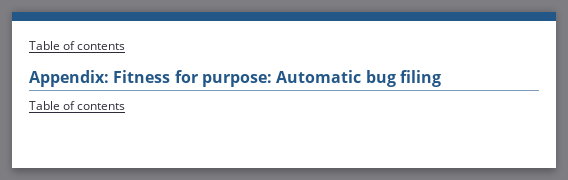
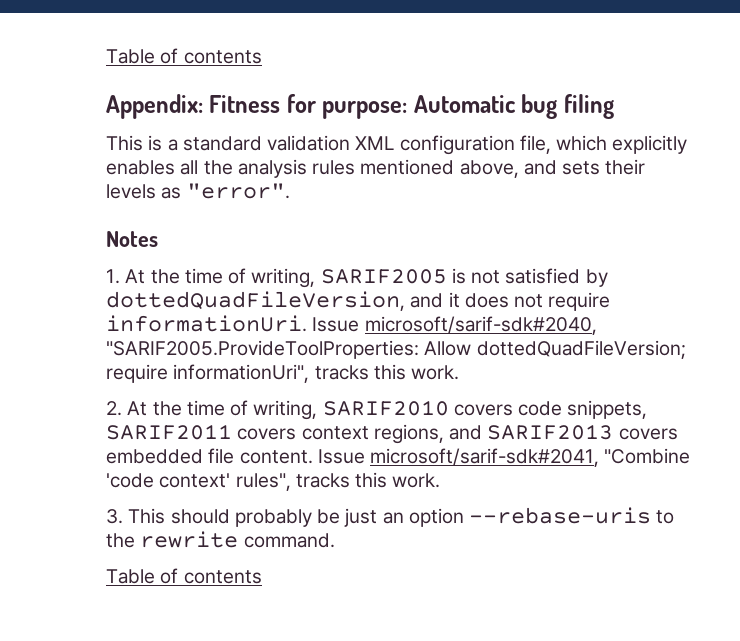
(441, 78) none -> [106,135,688,155] [106,159,646,178] [106,183,290,199] [106,231,158,247] [106,268,608,288] [106,291,611,311] [106,315,597,335] [106,340,686,359] [106,364,460,383] [106,400,648,420] [106,424,678,444] [106,448,691,467] [106,472,441,491] [106,507,675,527] [106,531,335,548] // This is a standard validation XML configuration file, which explicitly enables all the analysis rules mentioned above, and sets their levels as "error". // Notes // 1. At the time of writing, SARIF2005 is not satisfied by dottedQuadFileVersion, and it does not require informationUri. Issue microsoft/sarif-sdk#2040, "SARIF2005.ProvideToolProperties: Allow dottedQuadFileVersion; require informationUri", tracks this work. // 2. At the time of writing, SARIF2010 covers code snippets, SARIF2011 covers context regions, and SARIF2013 covers embedded file content. Issue microsoft/sarif-sdk#2041, "Combine 'code context' rules", tracks this work. // 3. This should probably be just an option --rebase-uris to the rewrite command.

